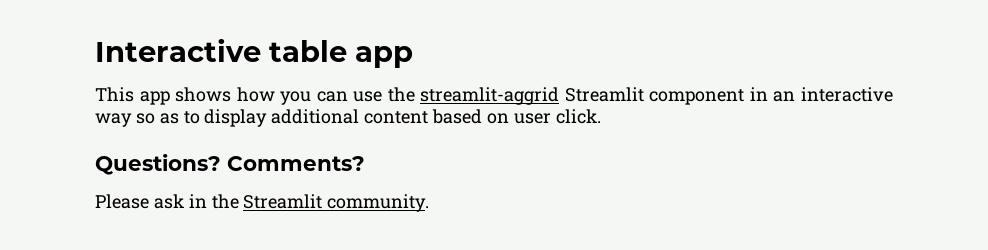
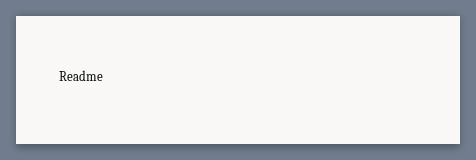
[95,38,413,68] [95,87,893,105] [95,109,601,127] [95,154,365,175] [95,194,430,212] Interactive table app // This app shows how you can use the streamlit-aggrid Streamlit component in an interactive way so as to display additional content based on user click. // Questions? Comments? // Please ask in the Streamlit community. -> [59,70,103,81] Readme

